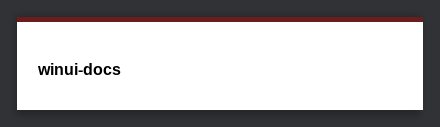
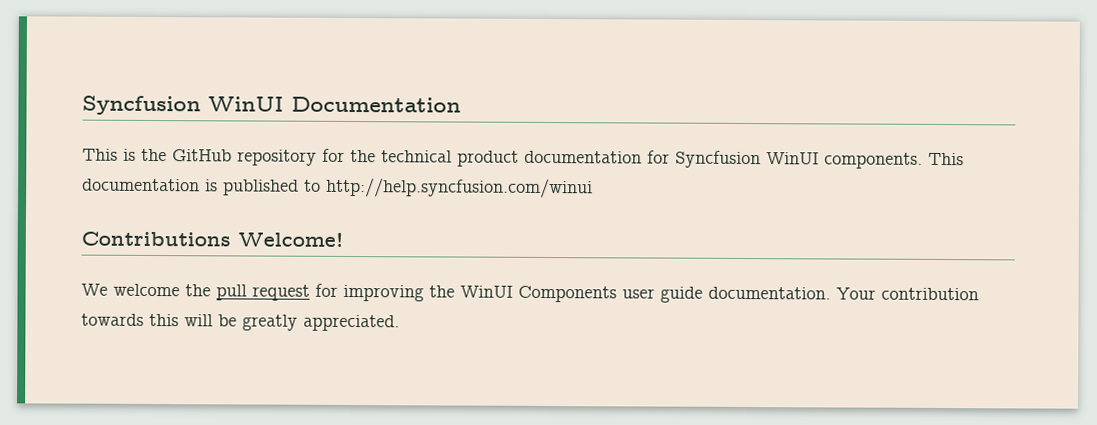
[37,63,121,75] winui-docs -> [82,95,461,116] [82,148,964,169] [82,177,593,199] [81,231,344,247] [81,283,979,303] [81,313,400,332] Syncfusion WinUI Documentation // This is the GitHub repository for the technical product documentation for Syncfusion WinUI components. This documentation is published to http://help.syncfusion.com/winui // Contributions Welcome! // We welcome the pull request for improving the WinUI Components user guide documentation. Your contribution towards this will be greatly appreciated.

